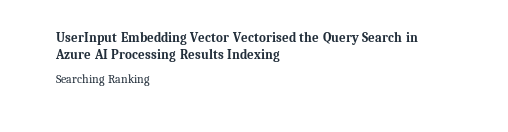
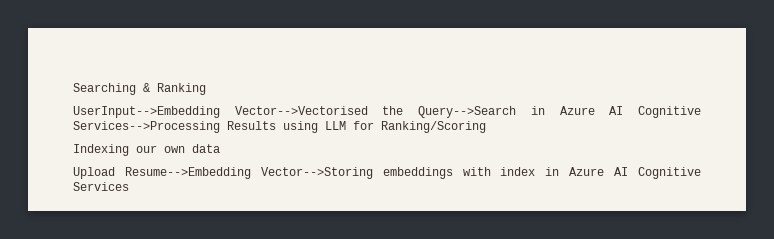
[56,31,418,45] [55,48,281,62] [56,74,151,86] UserInput Embedding Vector Vectorised the Query Search in Azure AI Processing Results Indexing // Searching Ranking -> [73,83,206,95] [73,106,701,118] [73,121,486,133] [73,144,220,156] [73,167,702,179] [73,182,129,191] Searching & Ranking // UserInput-->Embedding Vector-->Vectorised the Query-->Search in Azure AI Cognitive Services-->Processing Results using LLM for Ranking/Scoring // Indexing our own data // Upload Resume-->Embedding Vector-->Storing embeddings with index in Azure AI Cognitive Services

